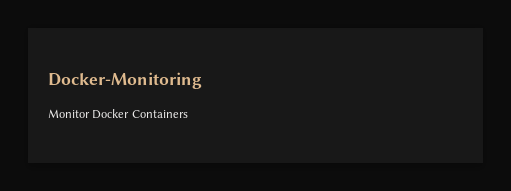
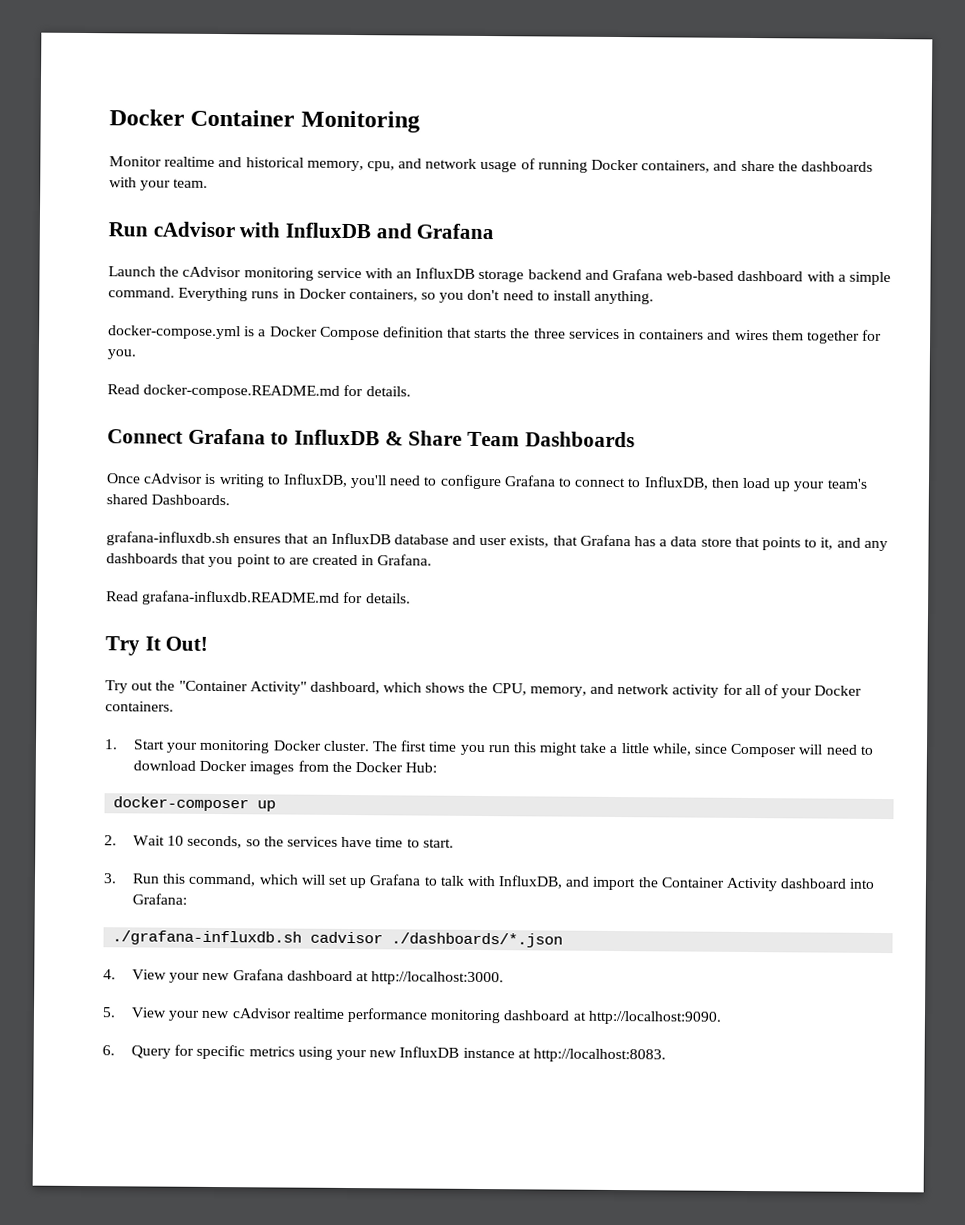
[48,72,202,89] [48,109,188,119] Docker-Monitoring // Monitor Docker Containers -> [109,109,420,133] [109,156,873,173] [109,177,209,191] [108,221,495,240] [108,266,891,286] [108,287,655,305] [108,325,883,344] [107,349,136,360] [107,384,411,399] [107,428,635,448] [106,473,868,492] [106,494,231,506] [106,531,888,552] [106,553,433,568] [106,590,411,606] [105,636,209,656] [105,680,863,699] [105,701,174,712] [104,739,874,758] [133,760,438,775] [113,796,277,812] [104,835,454,849] [103,873,876,892] [132,893,188,905] [112,930,564,948] [103,969,505,986] [102,1007,722,1025] [102,1044,666,1063] Docker Container Monitoring // Monitor realtime and historical memory, cpu, and network usage of running Docker containers, and share the dashboards with your team. // Run cAdvisor with InfluxDB and Grafana // Launch the cAdvisor monitoring service with an InfluxDB storage backend and Grafana web-based dashboard with a simple command. Everything runs in Docker containers, so you don't need to install anything. // docker-compose.yml is a Docker Compose definition that starts the three services in containers and wires them together for you. // Read docker-compose.README.md for details. // Connect Grafana to InfluxDB & Share Team Dashboards // Once cAdvisor is writing to InfluxDB, you'll need to configure Grafana to connect to InfluxDB, then load up your team's shared Dashboards. // grafana-influxdb.sh ensures that an InfluxDB database and user exists, that Grafana has a data store that points to it, and any dashboards that you point to are created in Grafana. // Read grafana-influxdb.README.md for details. // Try It Out! // Try out the "Container Activity" dashboard, which shows the CPU, memory, and network activity for all of your Docker containers. // 1. Start your monitoring Docker cluster. The first time you run this might take a little while, since Composer will need to download Docker images from the Docker Hub: // docker-composer up // 2. Wait 10 seconds, so the services have time to start. // 3. Run this command, which will set up Grafana to talk with InfluxDB, and import the Container Activity dashboard into Grafana: // ./grafana-influxdb.sh cadvisor ./dashboards/*.json // 4. View your new Grafana dashboard at http://localhost:3000. // 5. View your new cAdvisor realtime performance monitoring dashboard at http://localhost:9090. // 6. Query for specific metrics using your new InfluxDB instance at http://localhost:8083.

